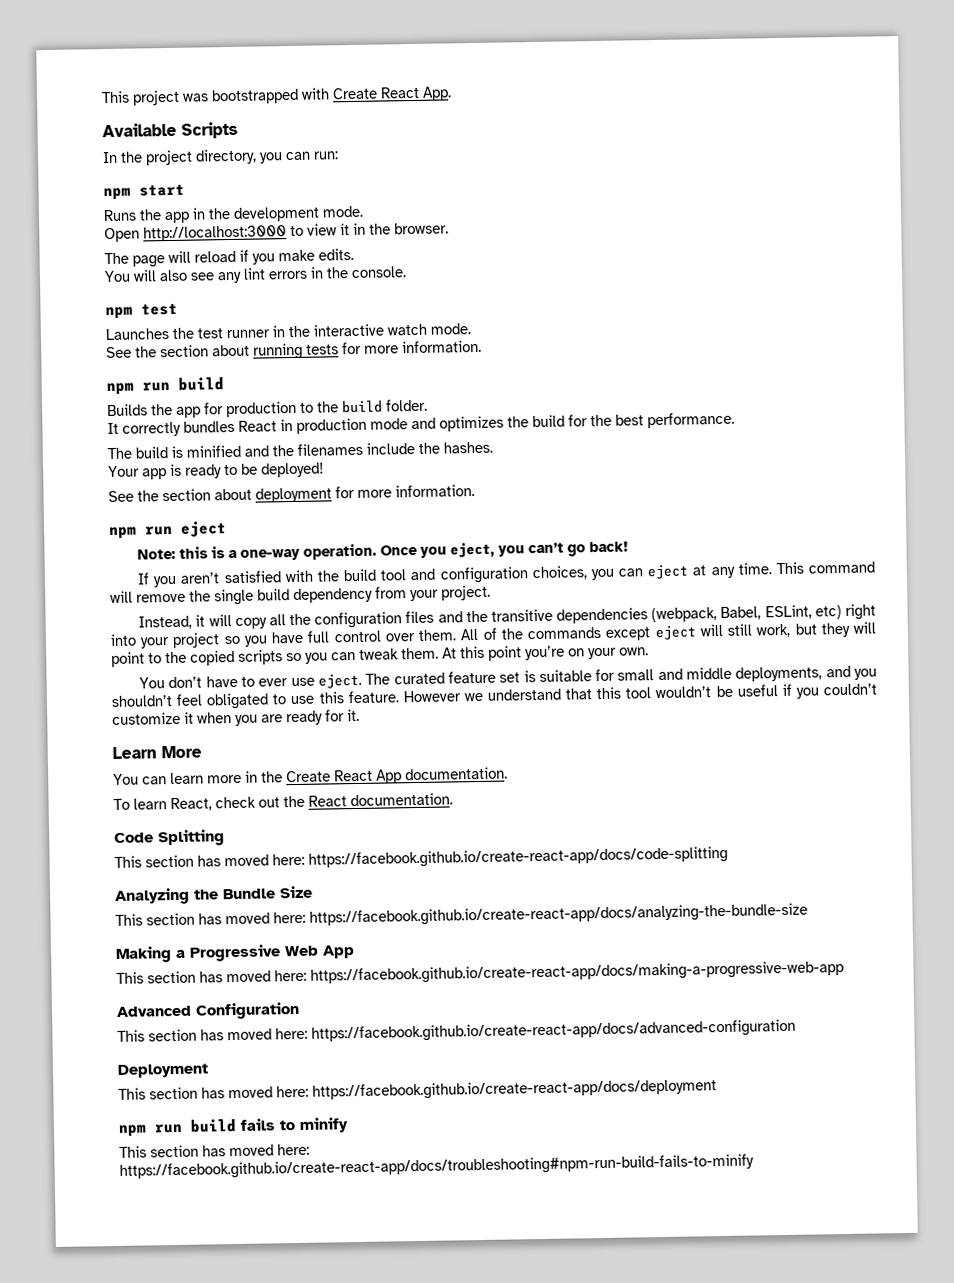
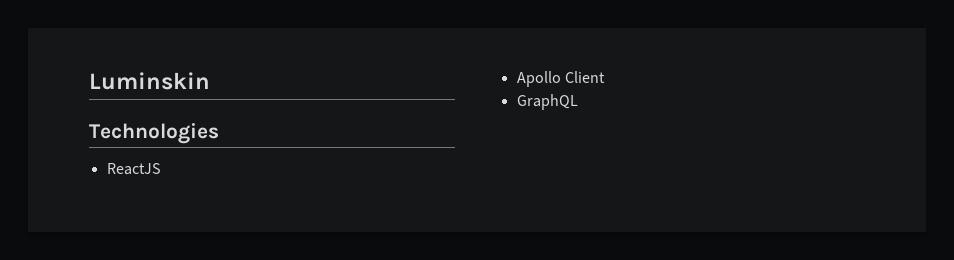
[101,86,452,106] [102,121,238,139] [102,148,339,166] [103,184,185,201] [103,205,364,224] [104,222,449,243] [104,247,354,268] [104,266,407,284] [105,303,178,320] [105,323,471,341] [106,339,482,360] [106,377,224,396] [107,398,428,418] [107,411,735,437] [107,441,493,460] [108,462,324,480] [108,484,475,503] [109,521,227,540] [137,541,629,561] [137,561,876,588] [110,584,491,606] [138,603,877,630] [110,621,876,649] [111,645,649,668] [139,665,877,689] [111,683,877,710] [112,708,360,726] [112,745,202,759] [113,766,508,785] [113,792,453,812] [114,829,225,847] [114,845,728,869] [115,885,313,905] [115,902,808,927] [115,944,355,963] [116,960,844,985] [116,1001,300,1020] [117,1018,796,1043] [117,1063,209,1078] [118,1078,717,1101] [118,1117,349,1137] [119,1143,310,1158] [119,1153,754,1180] This project was bootstrapped with Create React App. // Available Scripts // In the project directory, you can run: // npm start // Runs the app in the development mode. // Open http://localhost:3000 to view it in the browser. // The page will reload if you make edits. // You will also see any lint errors in the console. // npm test // Launches the test runner in the interactive watch mode. // See the section about running tests for more information. // npm run build // Builds the app for production to the build folder. // It correctly bundles React in production mode and optimizes the build for the best performance. // The build is minified and the filenames include the hashes. // Your app is ready to be deployed! // See the section about deployment for more information. // npm run eject // Note: this is a one-way operation. Once you eject, you can’t go back! // If you aren’t satisfied with the build tool and configuration choices, you can eject at any time. This command will remove the single build dependency from your project. // Instead, it will copy all the configuration files and the transitive dependencies (webpack, Babel, ESLint, etc) right into your project so you have full control over them. All of the commands except eject will still work, but they will point to the copied scripts so you can tweak them. At this point you’re on your own. // You don’t have to ever use eject. The curated feature set is suitable for small and middle deployments, and you shouldn’t feel obligated to use this feature. However we understand that this tool wouldn’t be useful if you couldn’t customize it when you are ready for it. // Learn More // You can learn more in the Create React App documentation. // To learn React, check out the React documentation. // Code Splitting // This section has moved here: https://facebook.github.io/create-react-app/docs/code-splitting // Analyzing the Bundle Size // This section has moved here: https://facebook.github.io/create-react-app/docs/analyzing-the-bundle-size // Making a Progressive Web App // This section has moved here: https://facebook.github.io/create-react-app/docs/making-a-progressive-web-app // Advanced Configuration // This section has moved here: https://facebook.github.io/create-react-app/docs/advanced-configuration // Deployment // This section has moved here: https://facebook.github.io/create-react-app/docs/deployment // npm run build fails to minify // This section has moved here: https://facebook.github.io/create-react-app/docs/troubleshooting#npm-run-build-fails-to-minify -> [89,72,210,90] [89,123,219,144] [106,163,161,175] [516,71,605,87] [516,94,578,110] Luminskin // Technologies // ReactJS // Apollo Client // GraphQL

